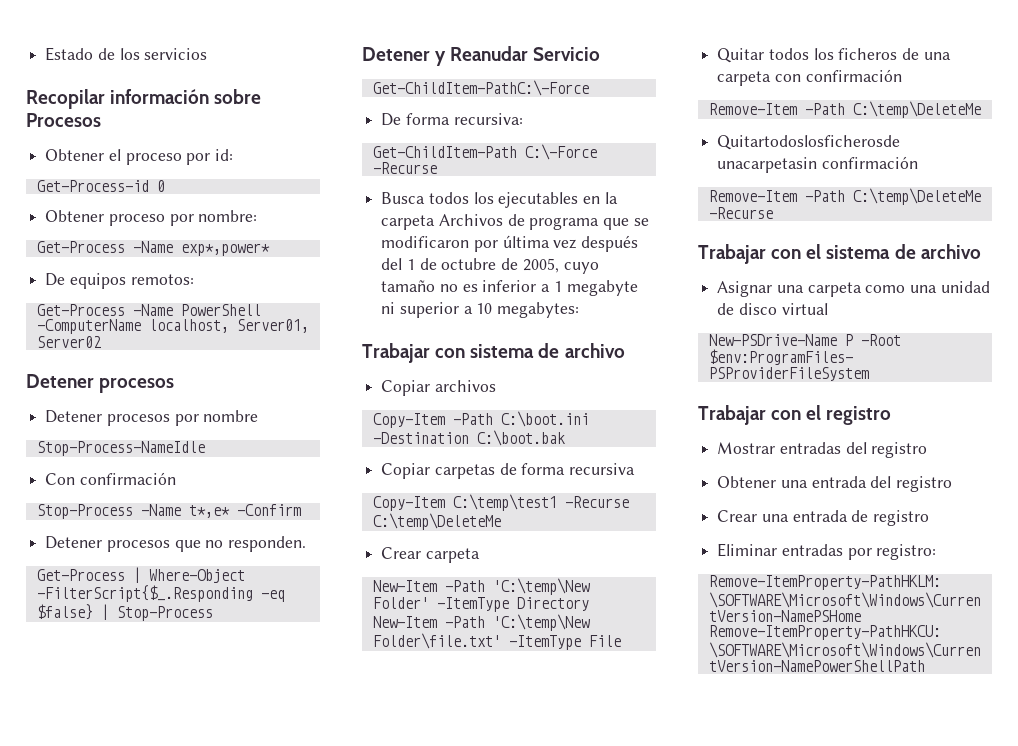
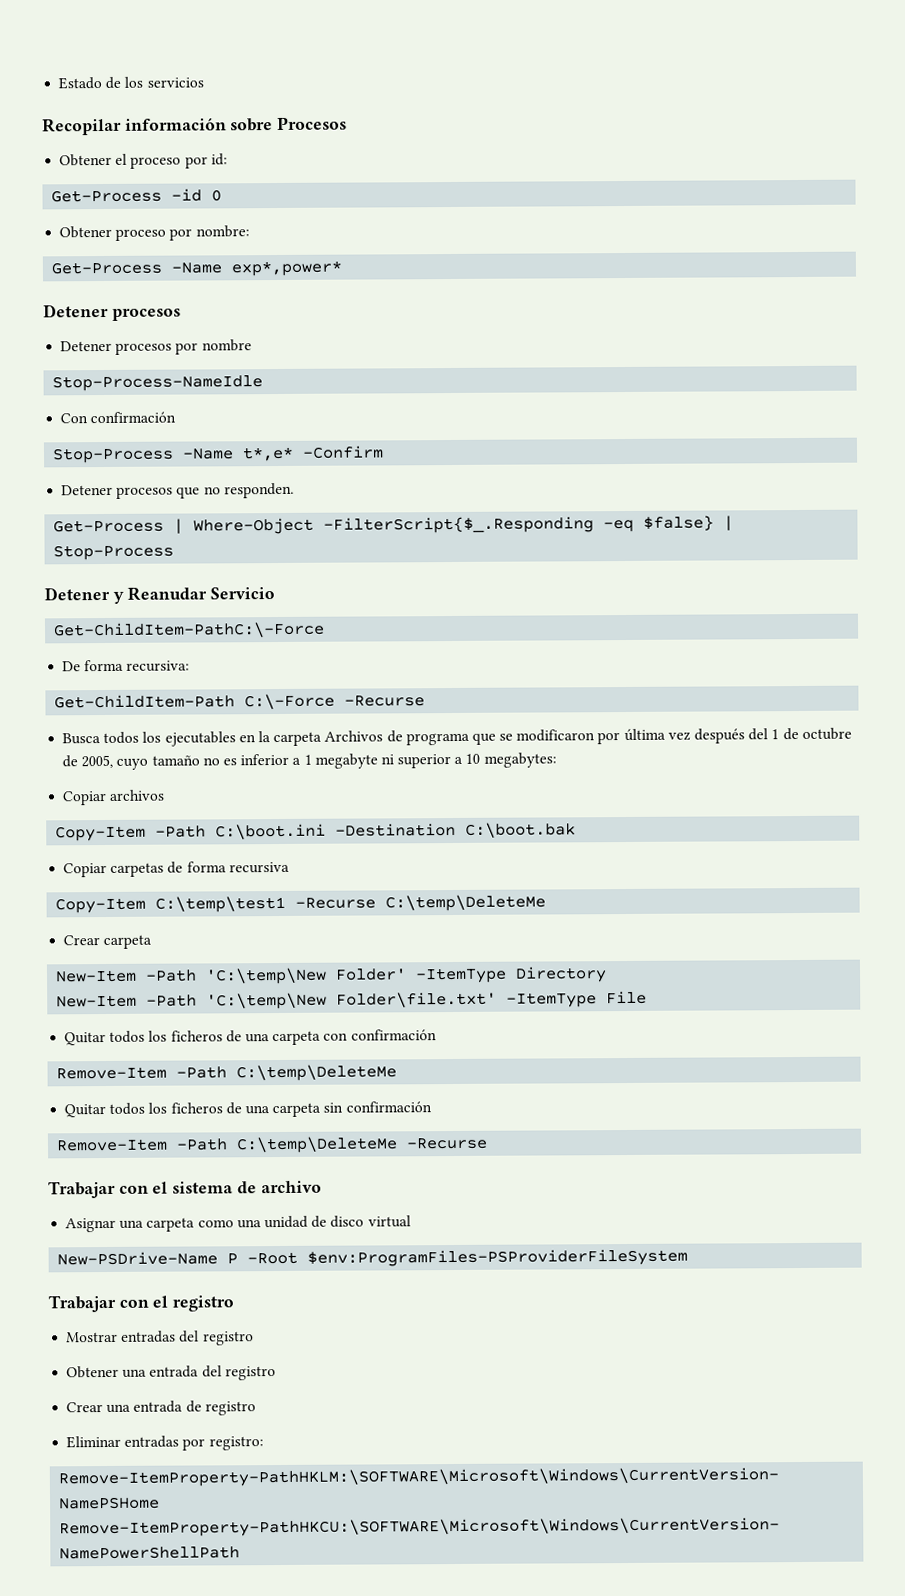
[36,180,149,192] Get-Process-id -> [51,188,203,203] Get-Process -id
[45,273,194,289] [36,304,261,316] [36,319,309,334] [36,336,101,348] // De equipos remotos: // Get-Process -Name PowerShell -ComputerName localhost, Server01, Server02 -> (343, 268) none
[362,343,625,363] // Trabajar con sistema de archivo -> (557, 760) none
[717,135,901,150] [717,157,818,173] Quitartodoslosficherosde unacarpetasin -> [64,1102,344,1118] Quitar todos los ficheros de una carpeta sin

